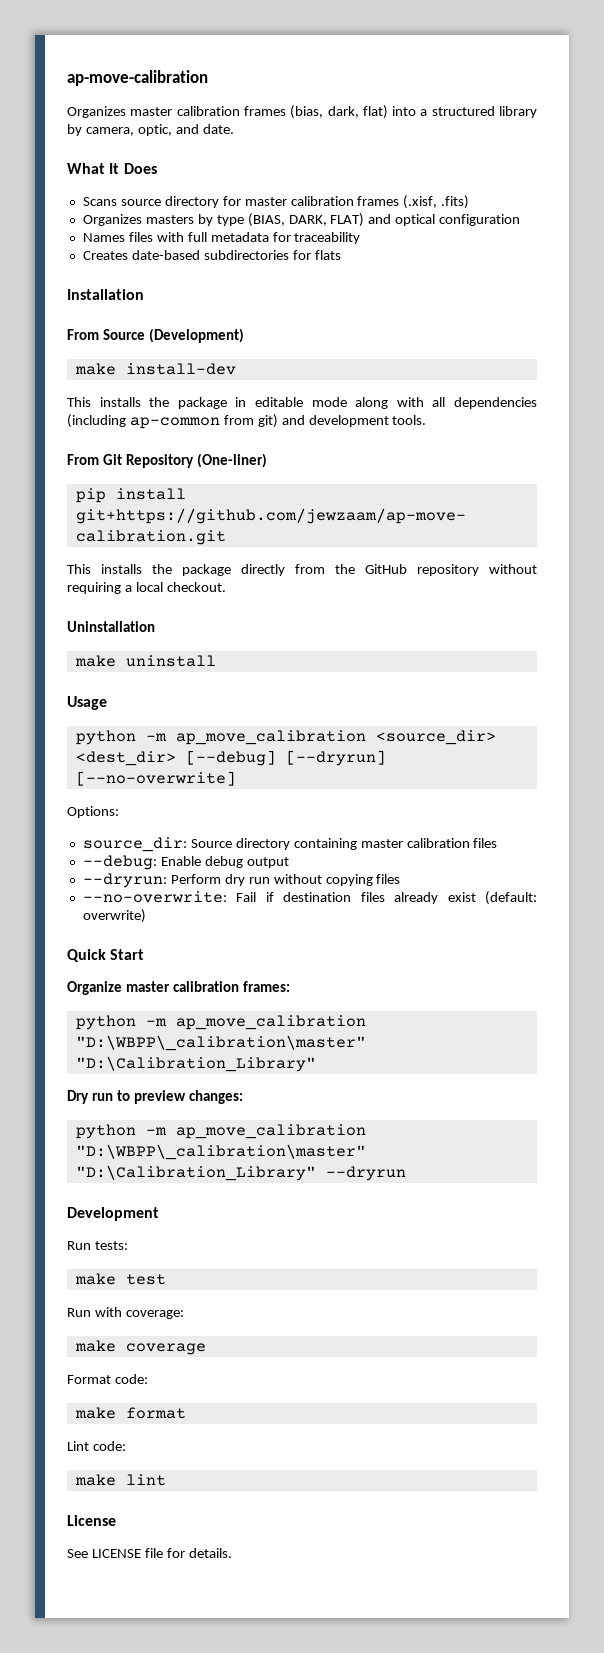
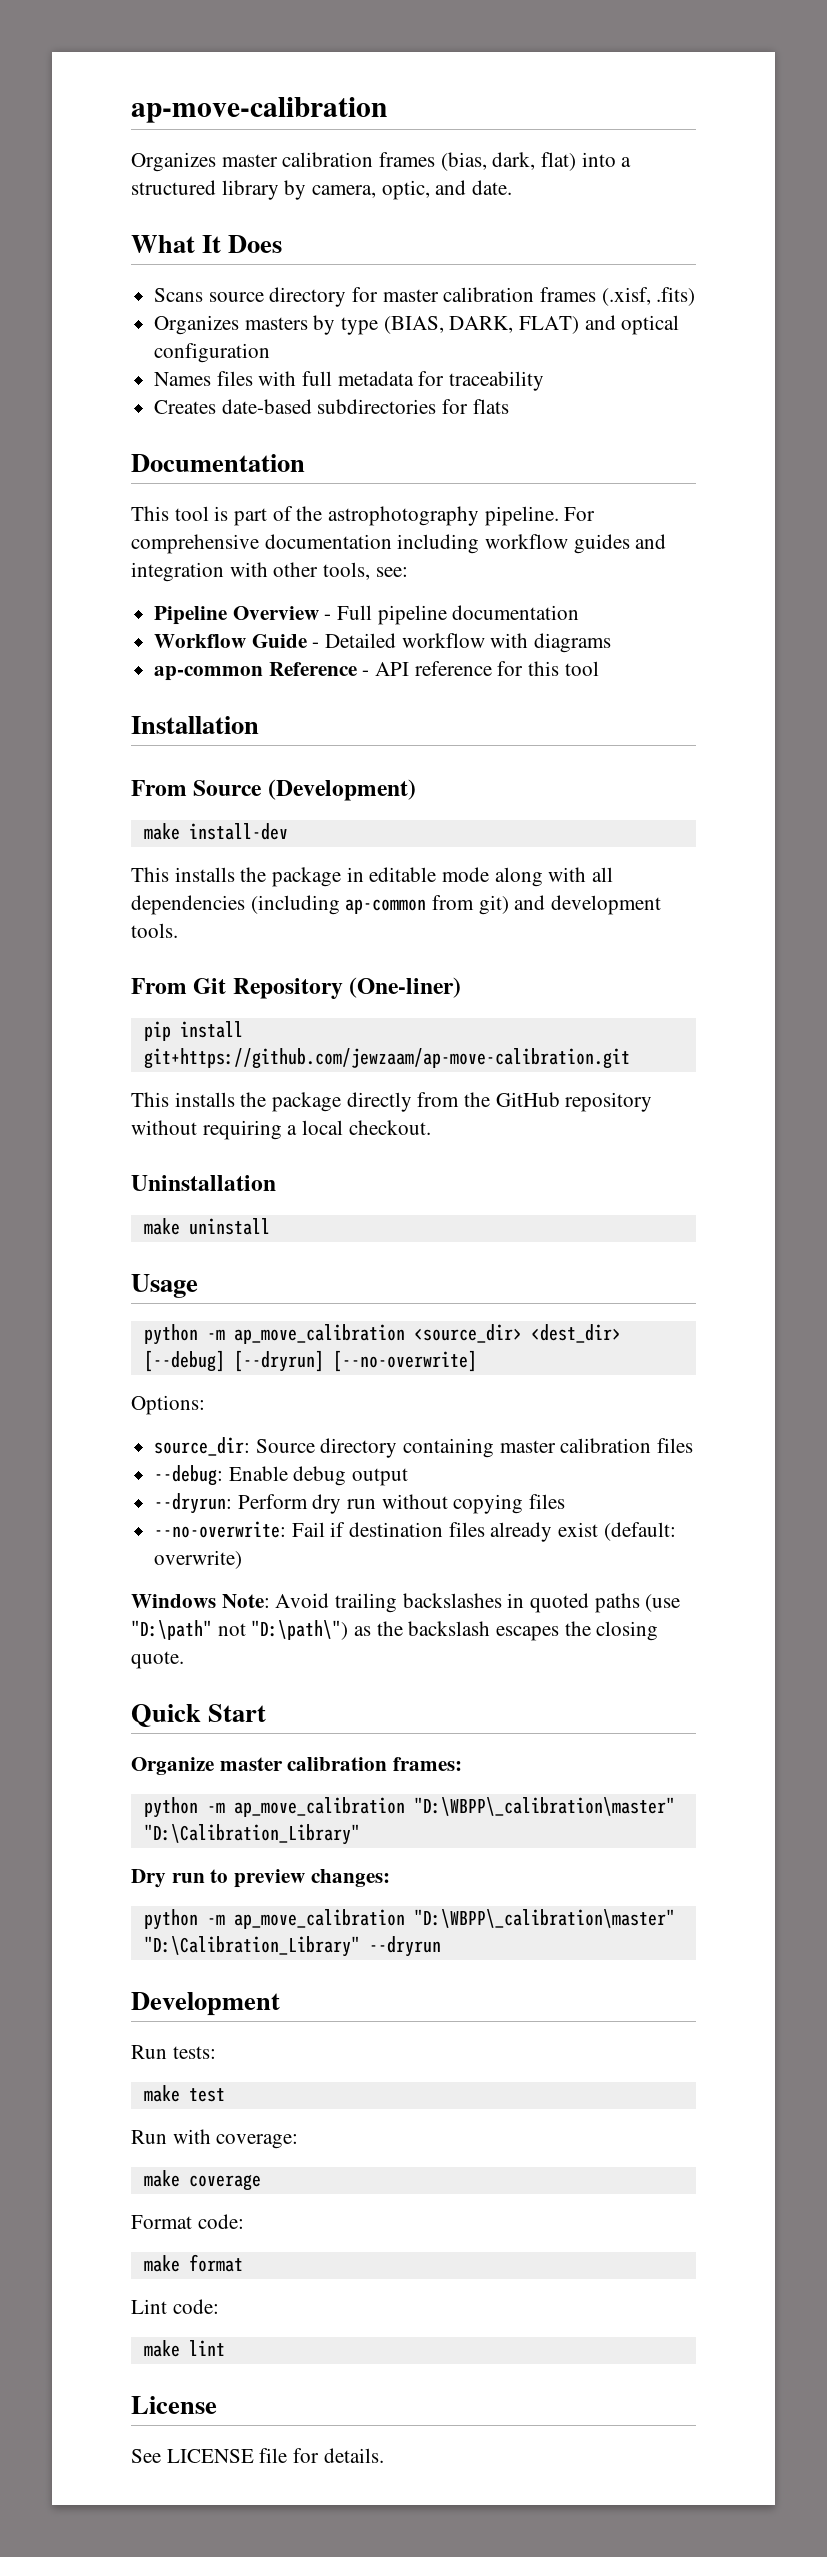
(341, 255) none -> [131,454,305,472] [131,506,596,526] [131,534,667,554] [131,562,408,582] [154,605,580,625] [154,633,612,653] [154,661,599,681] // Documentation // This tool is part of the astrophotography pipeline. For comprehensive documentation including workflow guides and integration with other tools, see: // Pipeline Overview - Full pipeline documentation // Workflow Guide - Detailed workflow with diagrams // ap-common Reference - API reference for this tool
(146, 916) none -> [131,1593,681,1613] [131,1620,659,1641] [131,1651,184,1669] // Windows Note: Avoid trailing backslashes in quoted paths (use "D:\path" not "D:\path\") as the backslash escapes the closing quote.

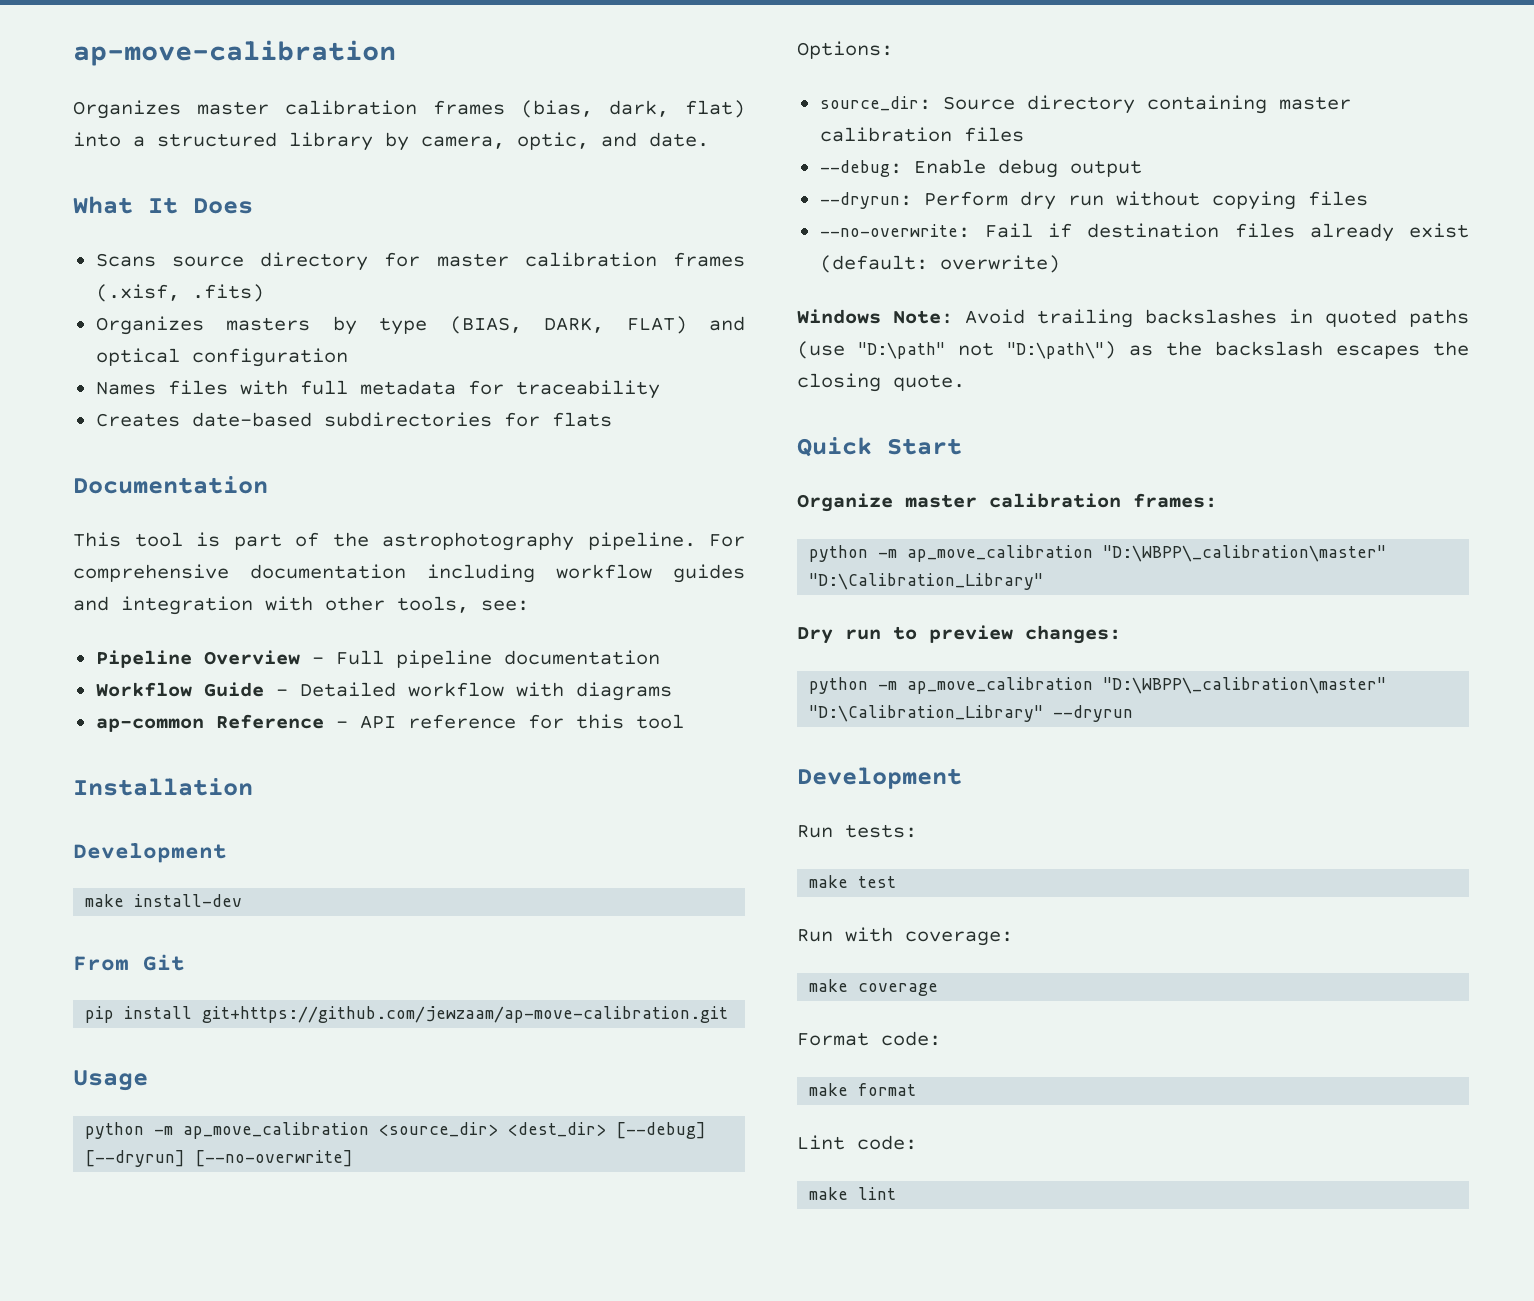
[131,779,416,801] From Source (Development) -> [73,843,227,863] Development
[131,867,614,887] [131,895,662,915] [131,923,178,938] // This installs the package in editable mode along with all dependencies (including ap-common from git) and development tools. -> (243, 900) none
[232,977,462,999] Repository (One-liner) -> (185, 962) none
[131,1092,653,1112] [131,1120,431,1140] [131,1175,276,1191] [143,1218,270,1235] // This installs the package directly from the GitHub repository without requiring a local checkout. // Uninstallation // make uninstall -> (729, 1014) none
[131,2396,217,2414] [131,2448,384,2463] // License // See LICENSE file for details. -> (897, 1193) none

